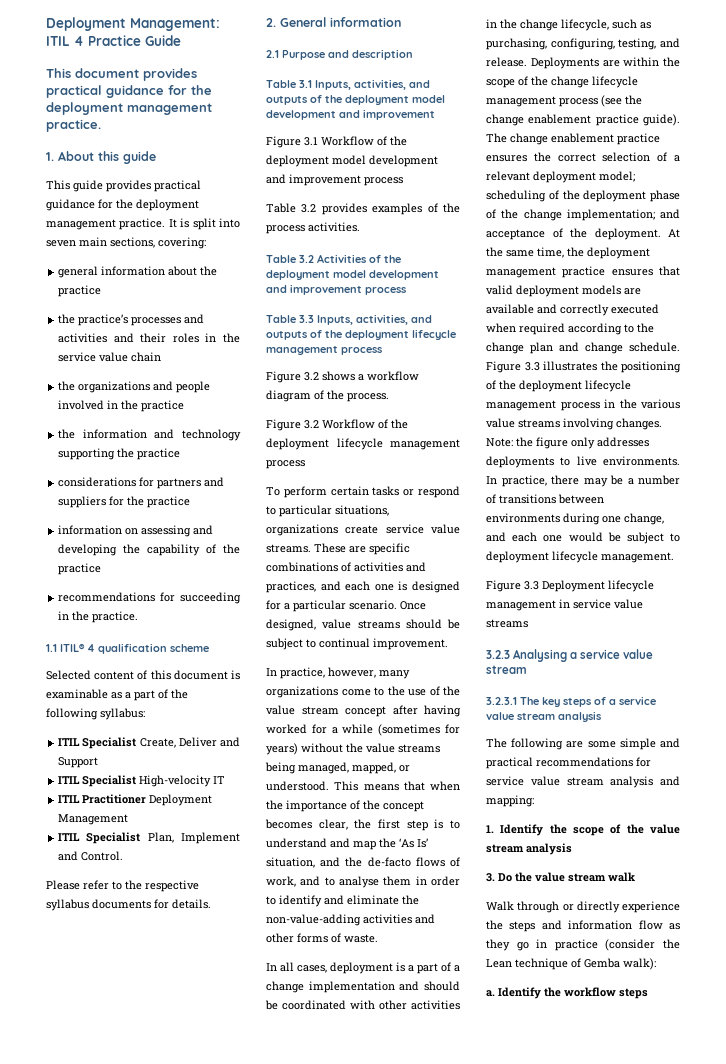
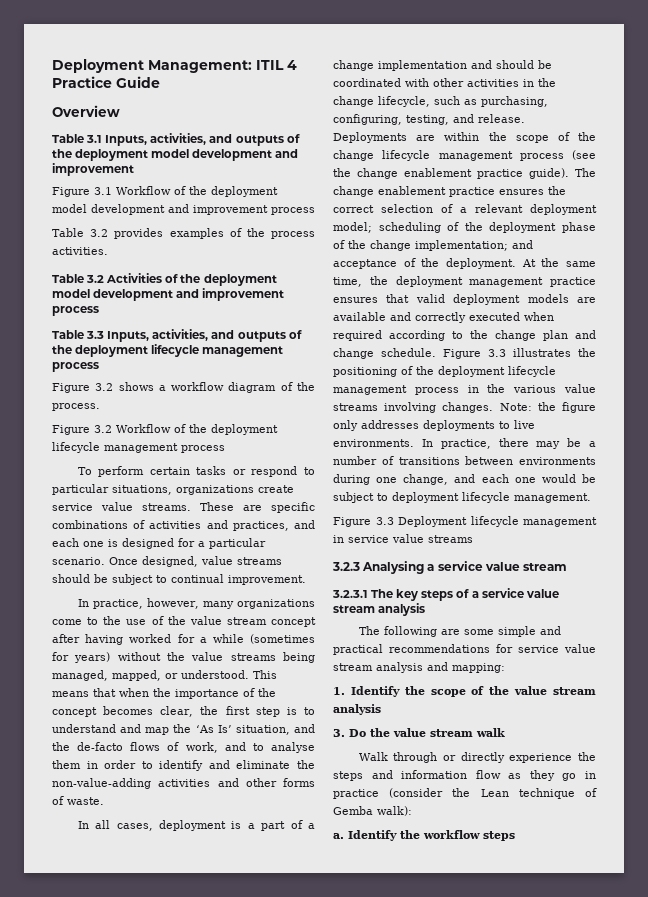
[46,68,197,81] [46,85,212,98] [46,102,212,115] [46,119,101,132] [46,151,156,164] [46,180,201,192] [46,199,199,211] [46,218,241,230] [46,237,206,249] [58,266,218,278] [58,285,102,297] [58,314,205,326] [58,333,241,343] [58,352,162,362] [58,381,211,393] [58,400,185,412] [58,429,241,441] [58,448,181,460] [58,477,225,489] [58,496,191,508] [58,525,214,537] [58,544,240,556] [58,563,102,575] [58,592,241,604] [58,611,139,623] [46,643,209,654] [46,670,240,680] [46,689,188,701] [46,708,145,720] [58,737,240,749] [58,757,99,768] [58,775,226,787] [58,794,213,806] [58,814,129,825] [58,832,240,844] [58,851,124,861] [46,880,199,892] [46,899,211,911] [266,17,401,27] [266,49,413,60] This document provides practical guidance for the deployment management practice. // 1. About this guide // This guide provides practical guidance for the deployment management practice. It is split into seven main sections, covering: // general information about the practice // the practice’s processes and activities and their roles in the service value chain // the organizations and people involved in the practice // the information and technology supporting the practice // considerations for partners and suppliers for the practice // information on assessing and developing the capability of the practice // recommendations for succeeding in the practice. // 1.1 ITIL® 4 qualification scheme // Selected content of this document is examinable as a part of the following syllabus: // ITIL Specialist Create, Deliver and Support // ITIL Specialist High-velocity IT // ITIL Practitioner Deployment Management // ITIL Specialist Plan, Implement and Control. // Please refer to the respective syllabus documents for details. // 2. General information // 2.1 Purpose and description -> [52,105,120,117] Overview

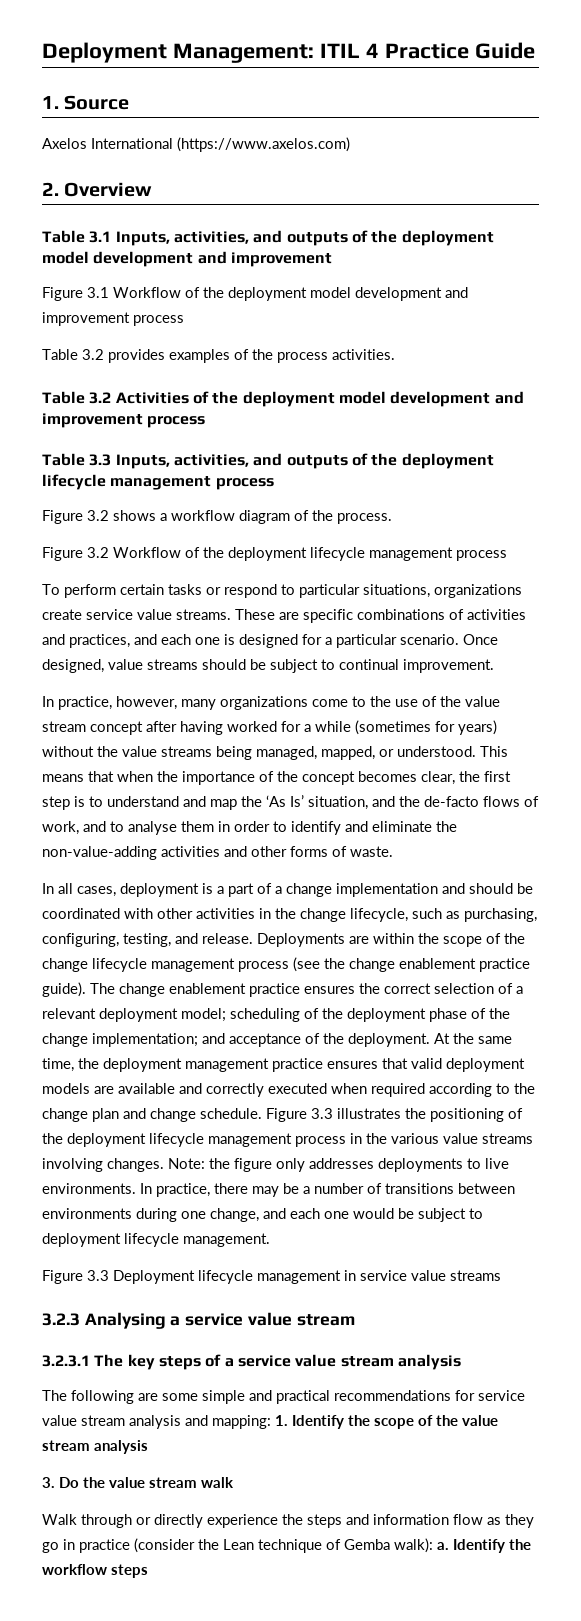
(160, 82) none -> [42,95,130,110] [42,137,350,152] [42,182,59,196] 1. Source // Axelos International (https://www.axelos.com) // 2.
(505, 668) // -> (271, 1422) none
(412, 811) // -> (433, 1545) none

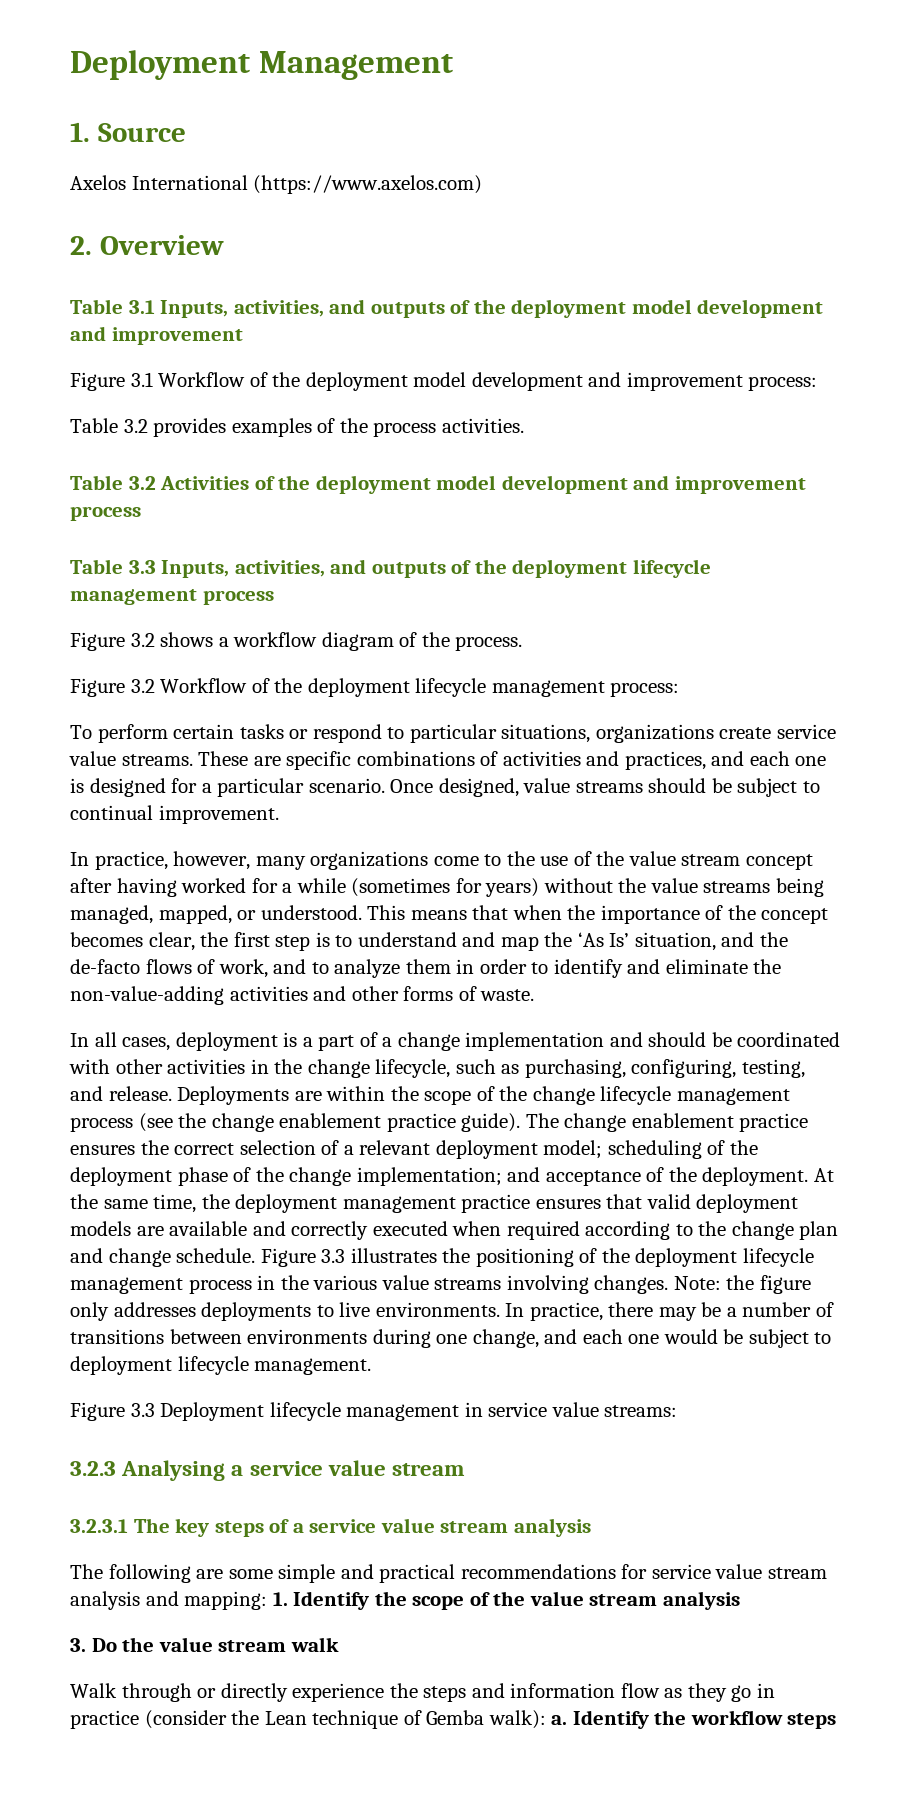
[42,42,535,63] Deployment Management: ITIL 4 Practice Guide -> [70,50,453,80] Deployment Management
[133,315,184,326] process -> [748,376,818,391] process:
[456,550,507,561] process -> [610,682,680,697] process:
[128,821,177,835] analyse -> [334,959,401,978] analyze
[450,1270,501,1281] streams -> [604,1405,678,1417] streams:

